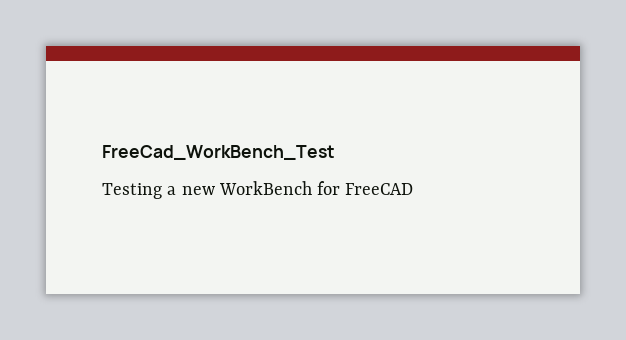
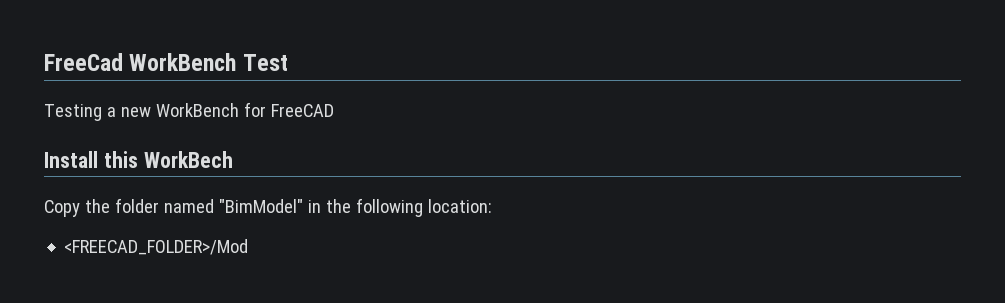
[102,145,335,160] FreeCad_WorkBench_Test -> [44,53,288,71] FreeCad WorkBench Test
(414, 189) none -> [44,151,233,168] [44,198,492,217] [64,239,249,255] // Install this WorkBech // Copy the folder named "BimModel" in the following location: // <FREECAD_FOLDER>/Mod

